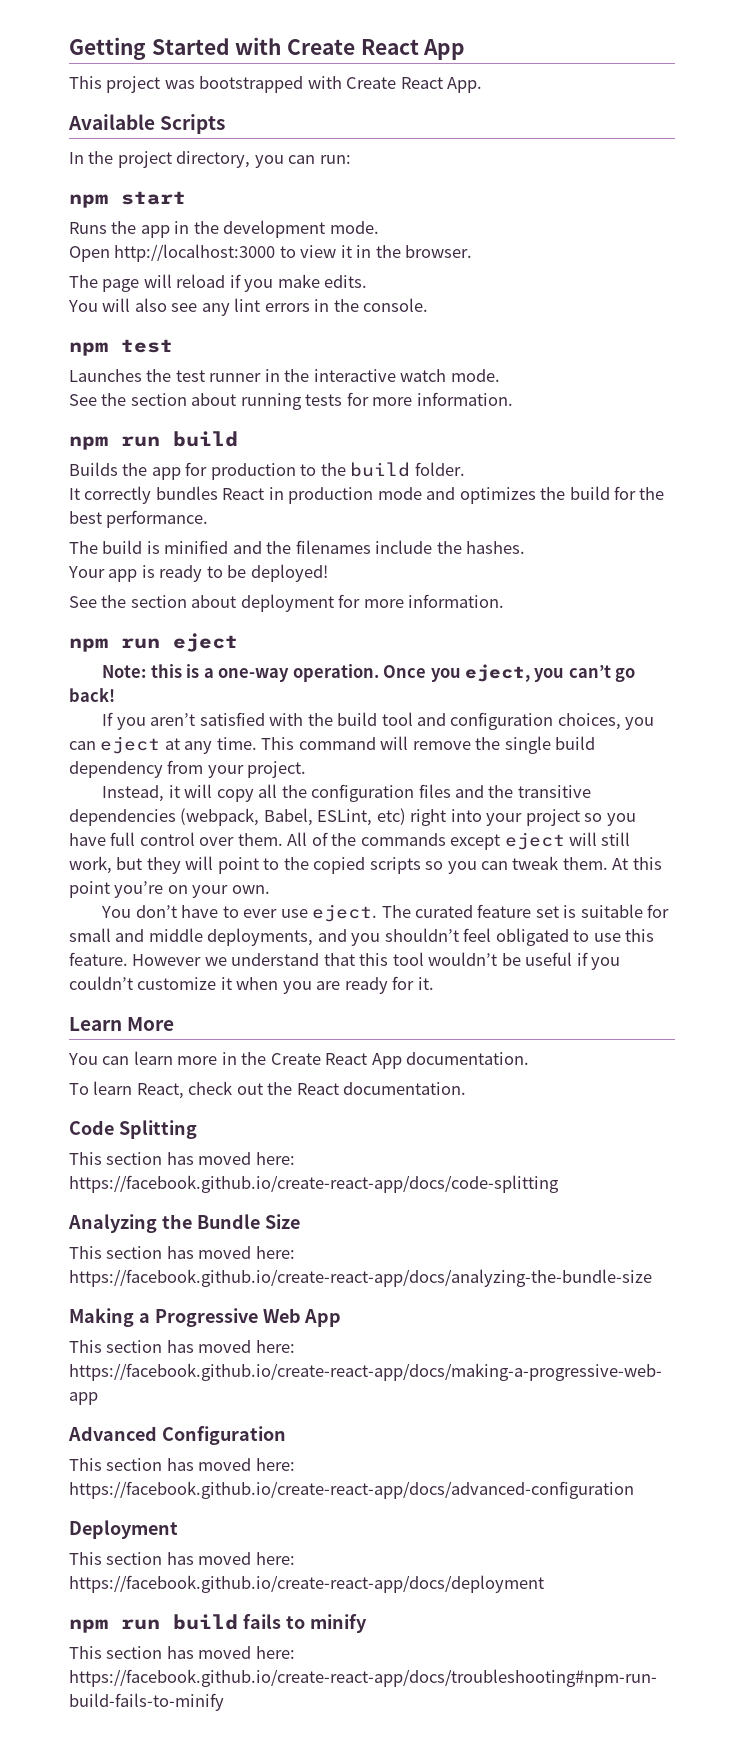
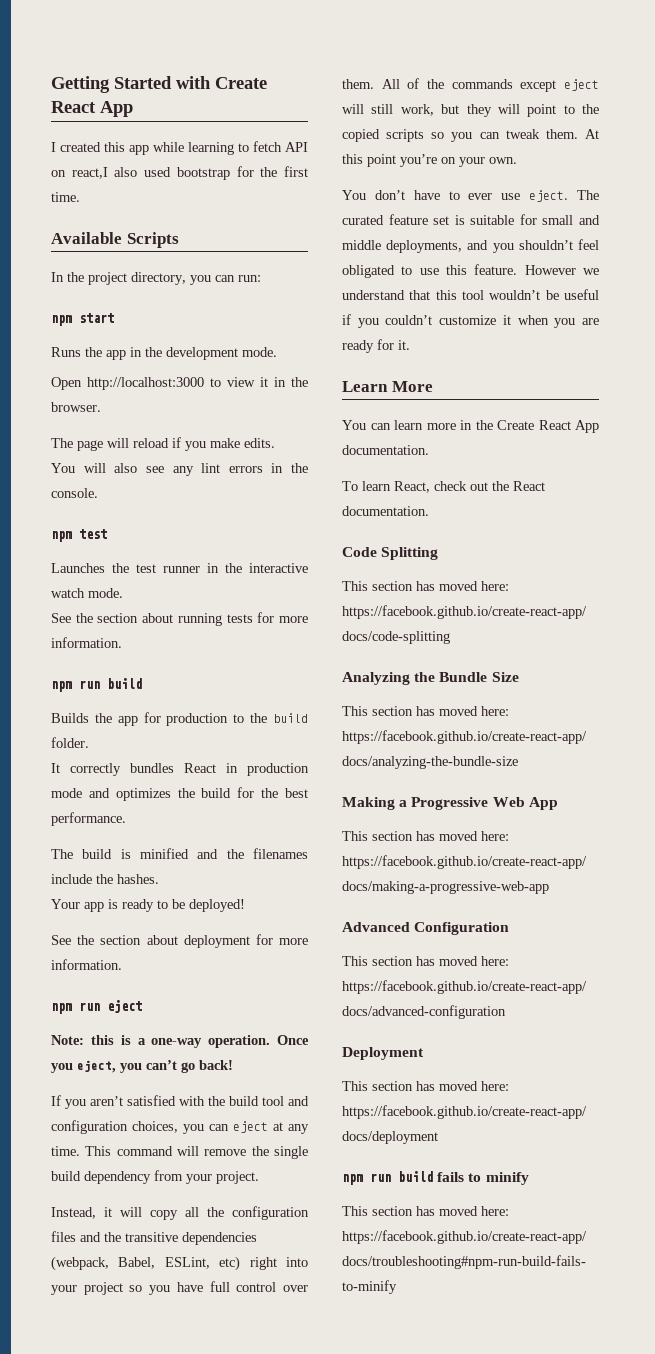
[69,76,483,93] This project was bootstrapped with Create React App. -> [51,141,308,155] [51,166,308,180] [51,192,80,202] I created this app while learning to fetch API on react,I also used bootstrap for the first time.

